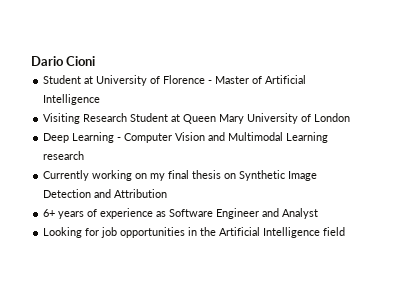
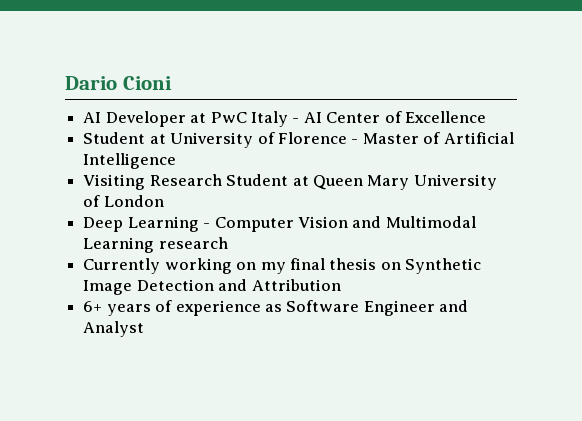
(96, 61) none -> [83,111,487,127] // AI Developer at PwC Italy - AI Center of Excellence
[43,227,346,238] // Looking for job opportunities in the Artificial Intelligence field -> (145, 329) none

